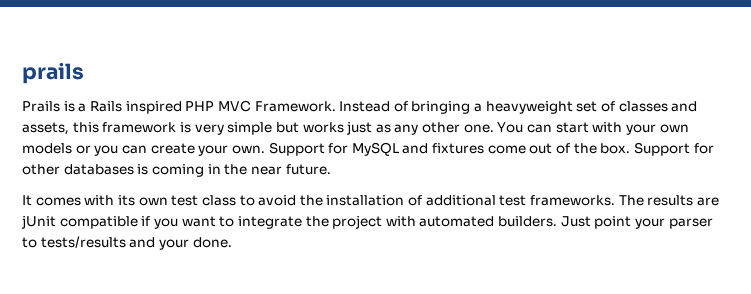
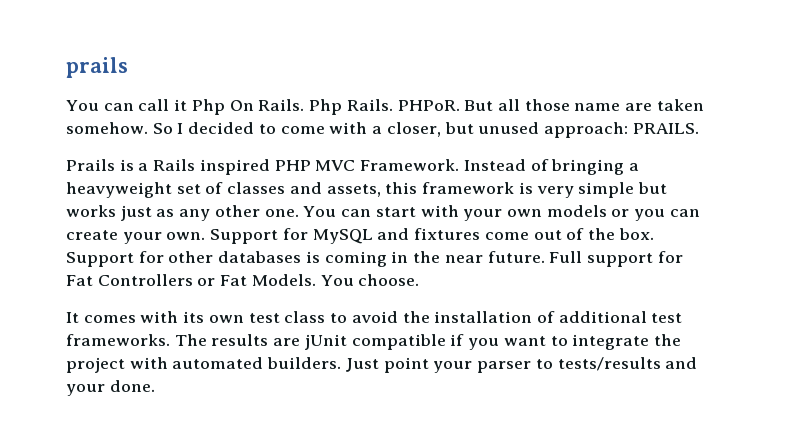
(84, 73) none -> [66,99,704,115] [66,122,699,138] // You can call it Php On Rails. Php Rails. PHPoR. But all those name are taken somehow. So I decided to come with a closer, but unused approach: PRAILS.
(331, 169) none -> [549,251,683,267] [66,274,420,286] Full support for Fat Controllers or Fat Models. You choose.

